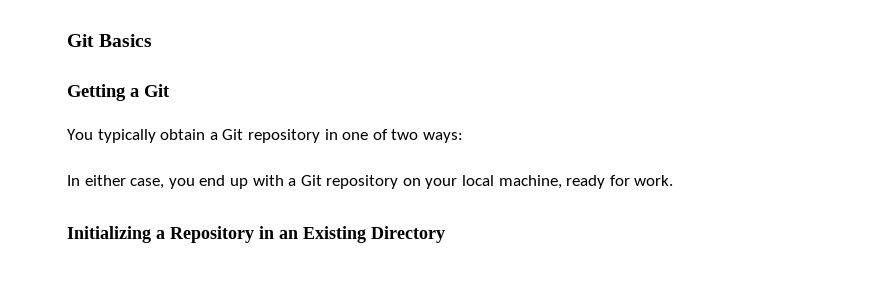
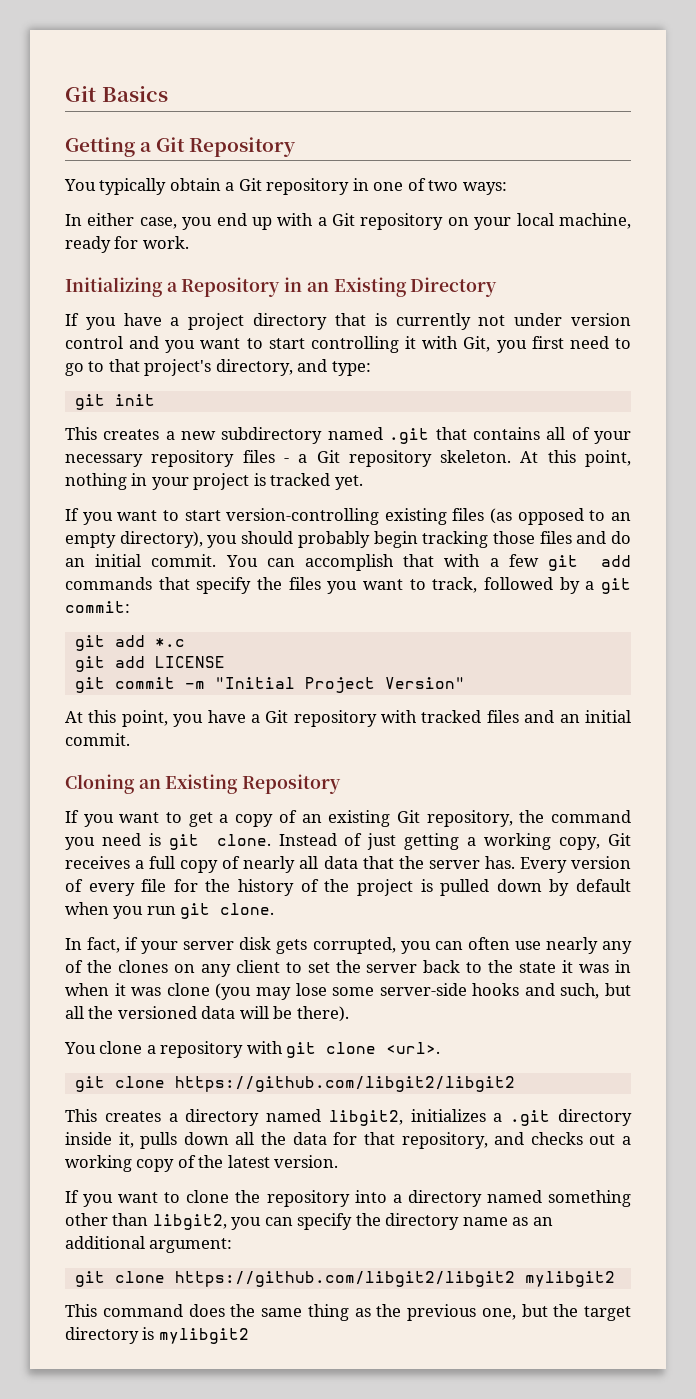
(170, 90) none -> [189,137,297,157] Repository
(445, 234) none -> [65,313,631,330] [65,336,631,353] [65,359,371,376] [74,394,155,410] [65,427,632,444] [65,450,632,467] [65,473,363,490] [65,508,631,525] [65,531,631,548] [65,554,631,571] [65,577,631,594] [65,601,130,613] [74,635,185,651] [74,656,225,672] [74,677,465,693] [65,710,632,727] [65,733,130,746] [65,774,342,794] [65,810,631,827] [65,833,632,850] [65,856,632,873] [65,879,632,896] [65,902,275,919] [65,937,633,954] [65,960,631,977] [65,983,631,1000] [65,1006,349,1022] [64,1041,441,1058] [74,1076,515,1092] [65,1109,632,1126] [65,1132,632,1149] [65,1155,339,1172] [65,1190,631,1207] [65,1213,553,1230] [65,1236,233,1253] [74,1271,615,1287] [65,1304,631,1321] [65,1327,249,1344] // If you have a project directory that is currently not under version control and you want to start controlling it with Git, you first need to go to that project's directory, and type: // git init // This creates a new subdirectory named .git that contains all of your necessary repository files - a Git repository skeleton. At this point, nothing in your project is tracked yet. // If you want to start version-controlling existing files (as opposed to an empty directory), you should probably begin tracking those files and do an initial commit. You can accomplish that with a few git add commands that specify the files you want to track, followed by a git commit: // git add *.c // git add LICENSE // git commit -m "Initial Project Version" // At this point, you have a Git repository with tracked files and an initial commit. // Cloning an Existing Repository // If you want to get a copy of an existing Git repository, the command you need is git clone. Instead of just getting a working copy, Git receives a full copy of nearly all data that the server has. Every version of every file for the history of the project is pulled down by default when you run git clone. // In fact, if your server disk gets corrupted, you can often use nearly any of the clones on any client to set the server back to the state it was in when it was clone (you may lose some server-side hooks and such, but all the versioned data will be there). // You clone a repository with git clone <url>. // git clone https://github.com/libgit2/libgit2 // This creates a directory named libgit2, initializes a .git directory inside it, pulls down all the data for that repository, and checks out a working copy of the latest version. // If you want to clone the repository into a directory named something other than libgit2, you can specify the directory name as an additional argument: // git clone https://github.com/libgit2/libgit2 mylibgit2 // This command does the same thing as the previous one, but the target directory is mylibgit2

